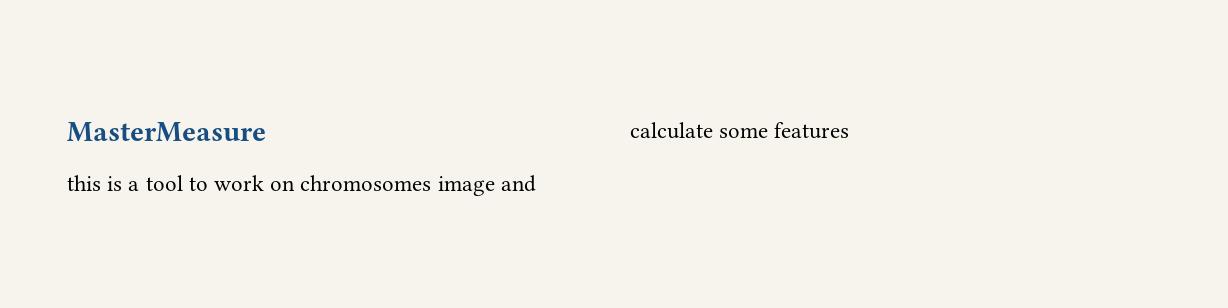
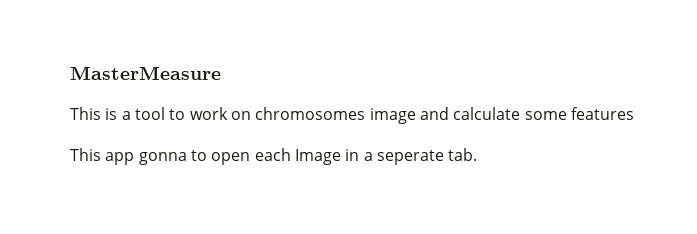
[67,175,101,191] this -> [70,107,101,120] This
(850, 130) none -> [70,148,478,165] // This app gonna to open each Image in a seperate tab.

